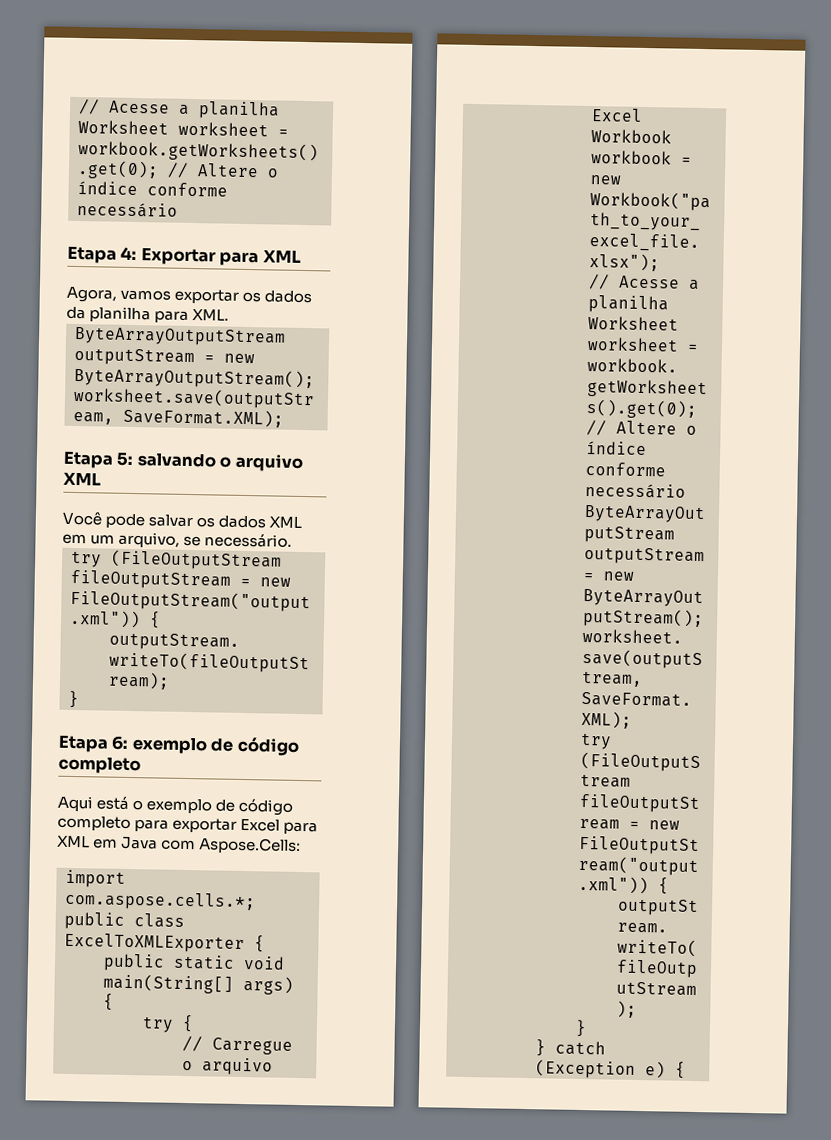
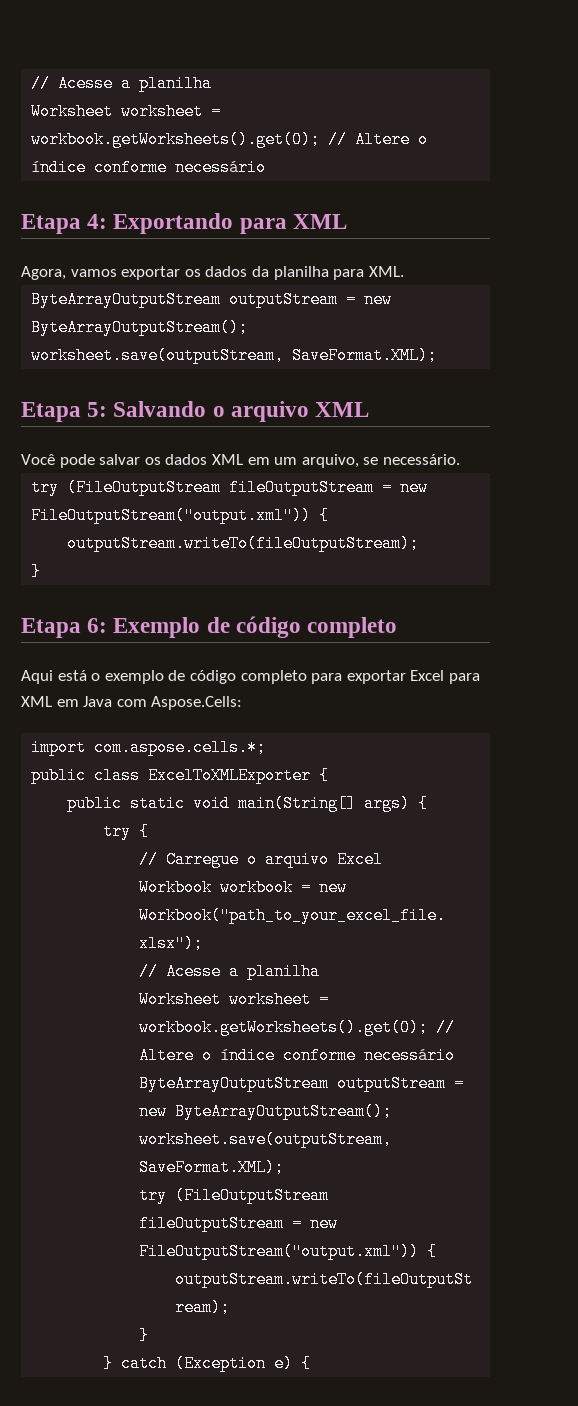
[140,247,216,266] Exportar -> [113,213,234,234] Exportando
[136,452,217,468] salvando -> [113,401,207,417] Salvando
[131,736,208,755] exemplo -> [113,617,201,638] Exemplo

